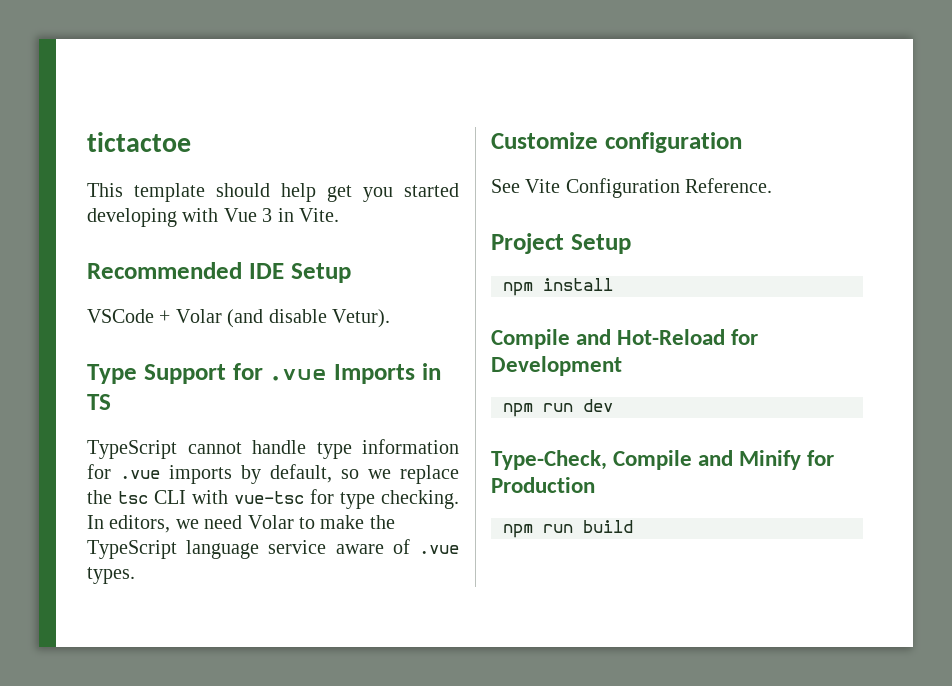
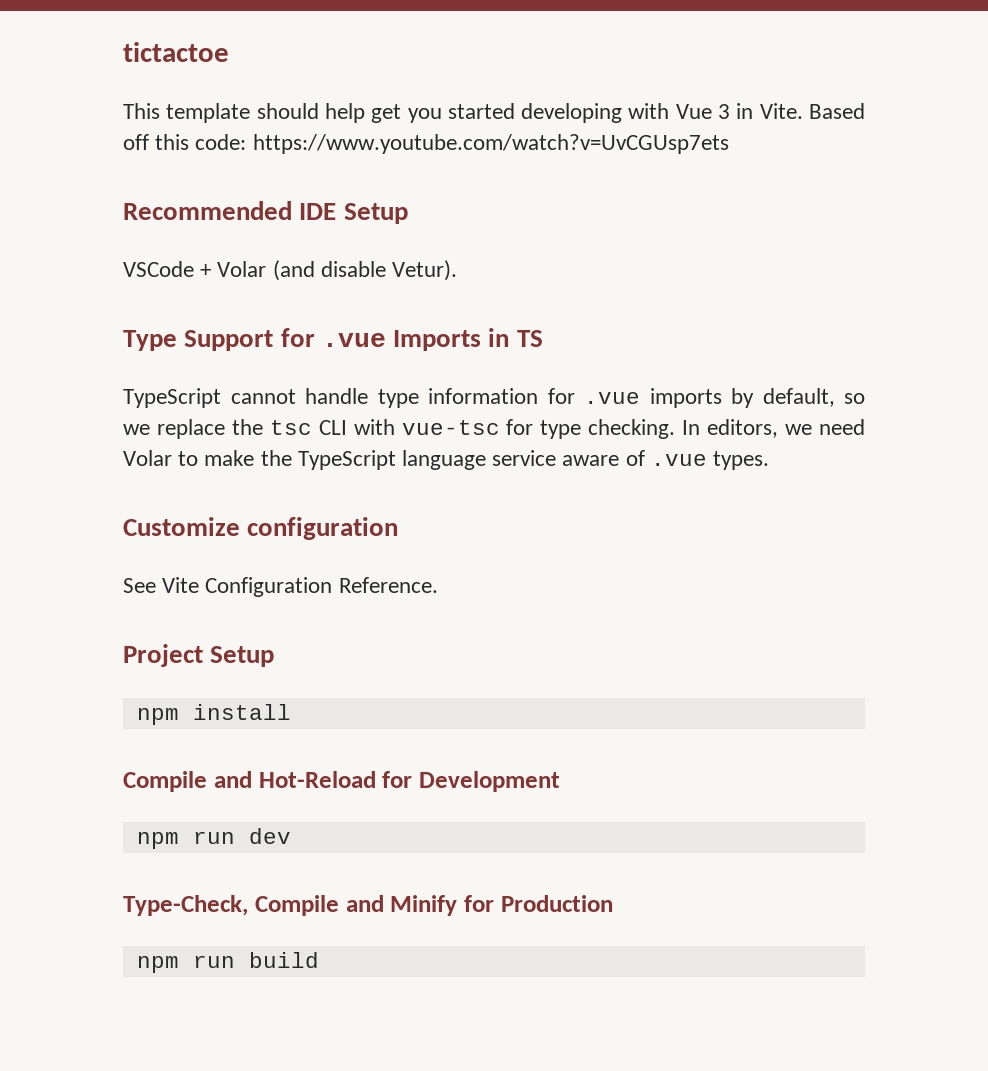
(339, 215) none -> [808,103,865,119] [123,134,729,154] Based off this code: https://www.youtube.com/watch?v=UvCGUsp7ets

